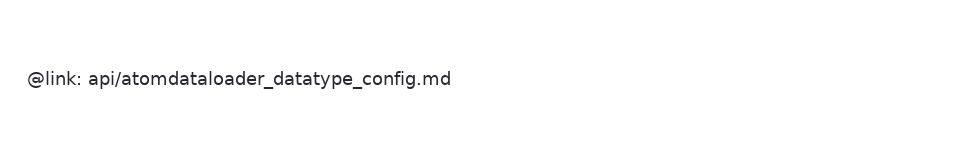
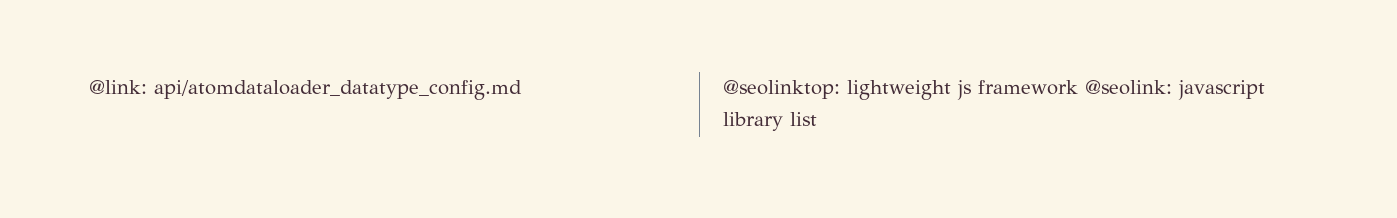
(451, 80) none -> [723,80,1265,100] [723,112,817,131] // @seolinktop: lightweight js framework @seolink: javascript library list

